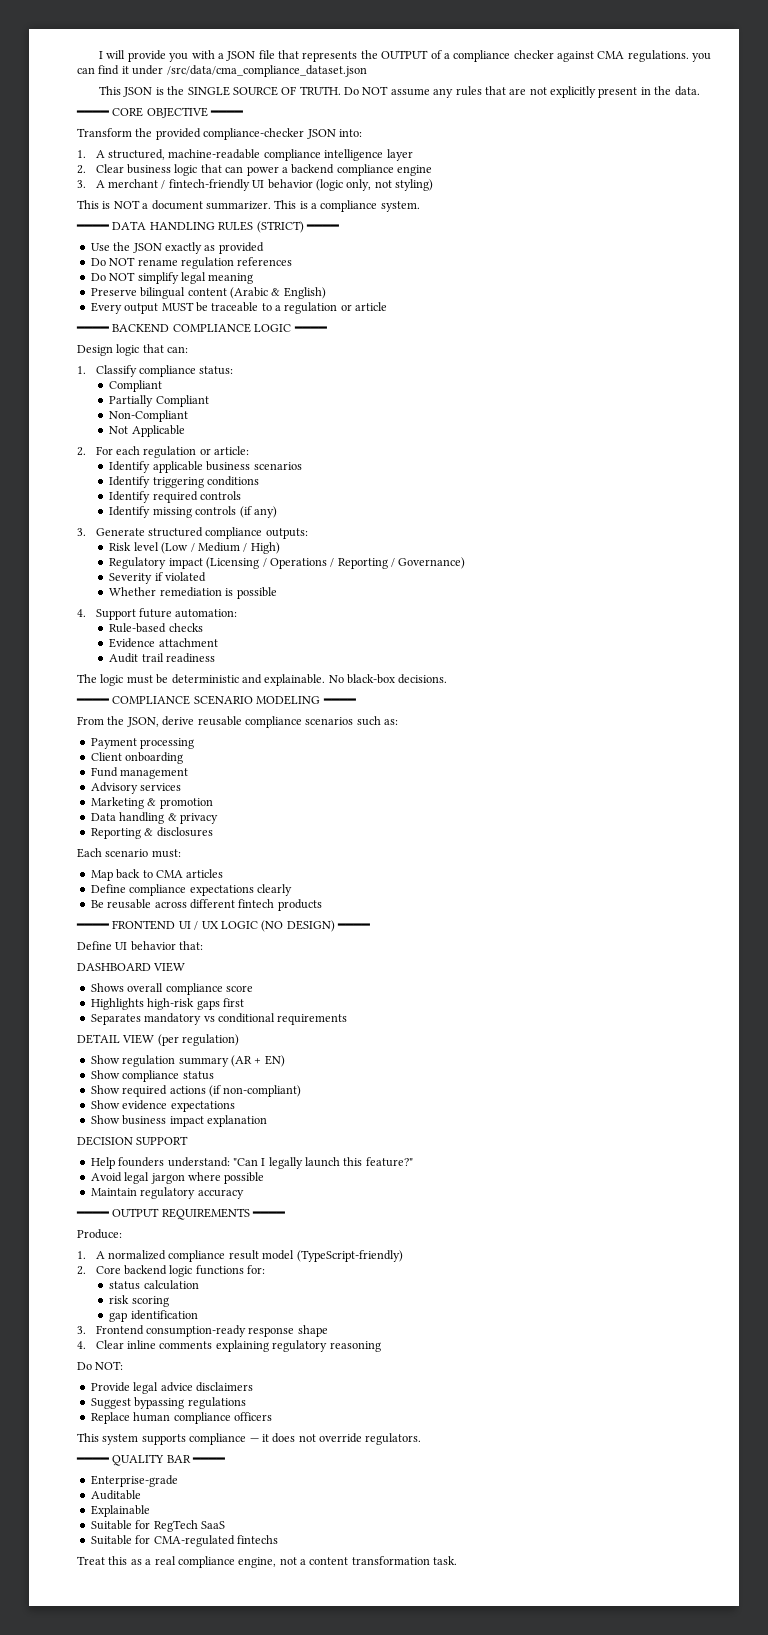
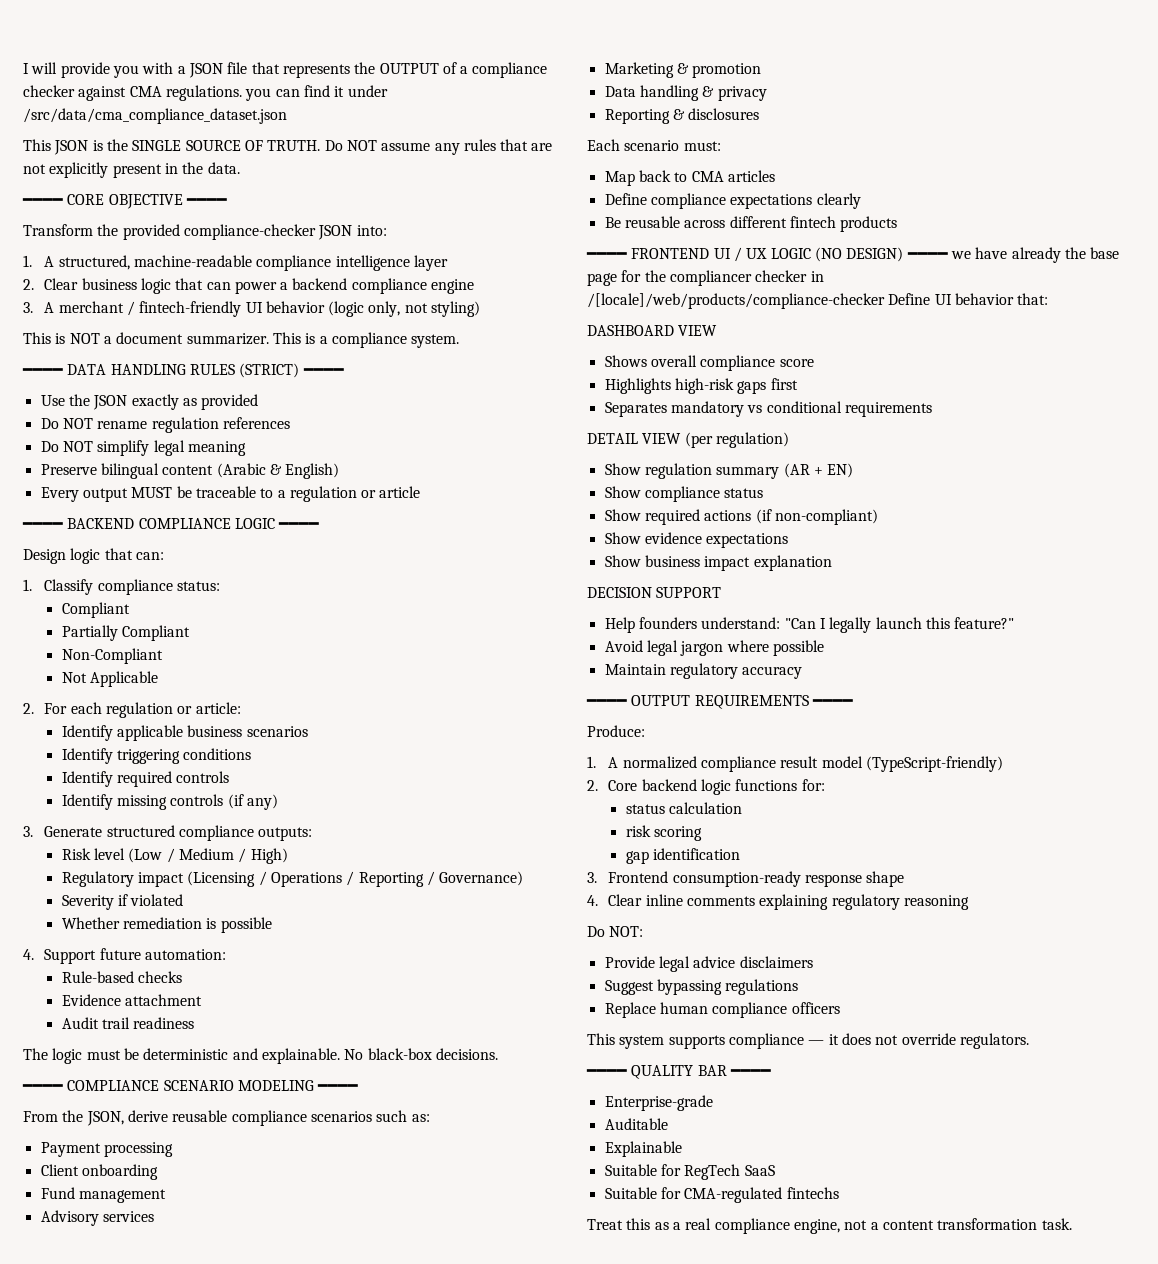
(370, 926) // -> [950,247,1120,263] [587,270,824,286] [587,293,885,309] we have already the base page for the compliancer checker in /[locale]/web/products/compliance-checker

